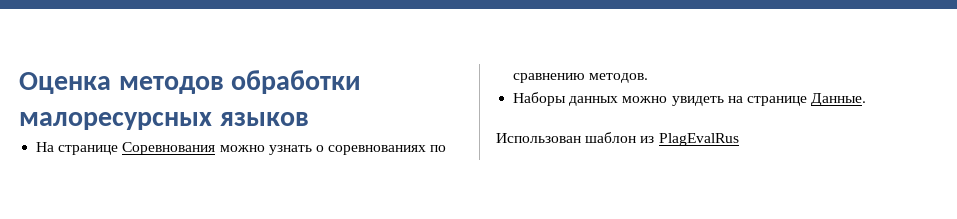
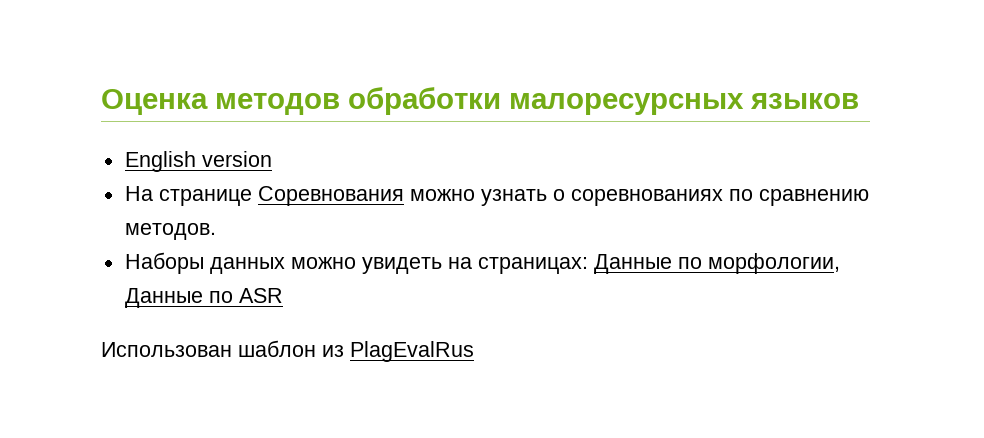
(309, 119) none -> [124,151,272,172] // English version
[746,93,867,106] странице Данные. -> [477,253,840,274] [124,288,283,308] страницах: Данные по морфологии, Данные по ASR

